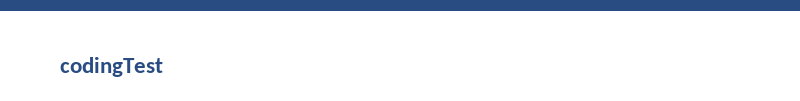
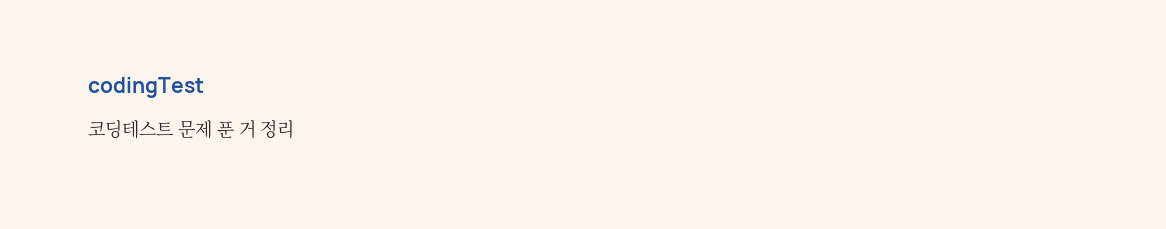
(163, 67) none -> [88,120,295,139] // 코딩테스트 문제 푼 거 정리

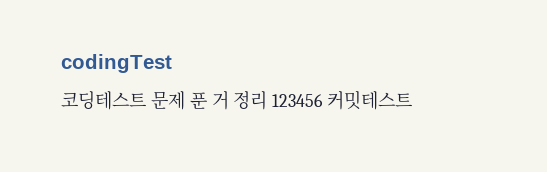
(295, 129) none -> [272,90,413,110] 123456 커밋테스트

